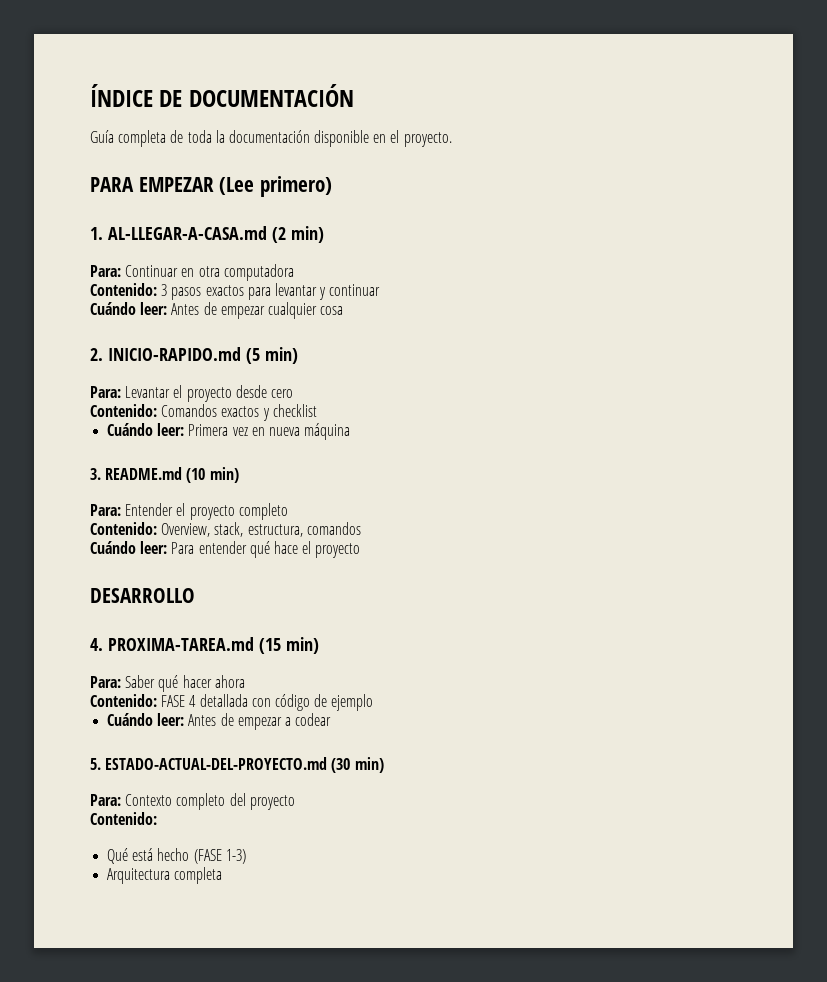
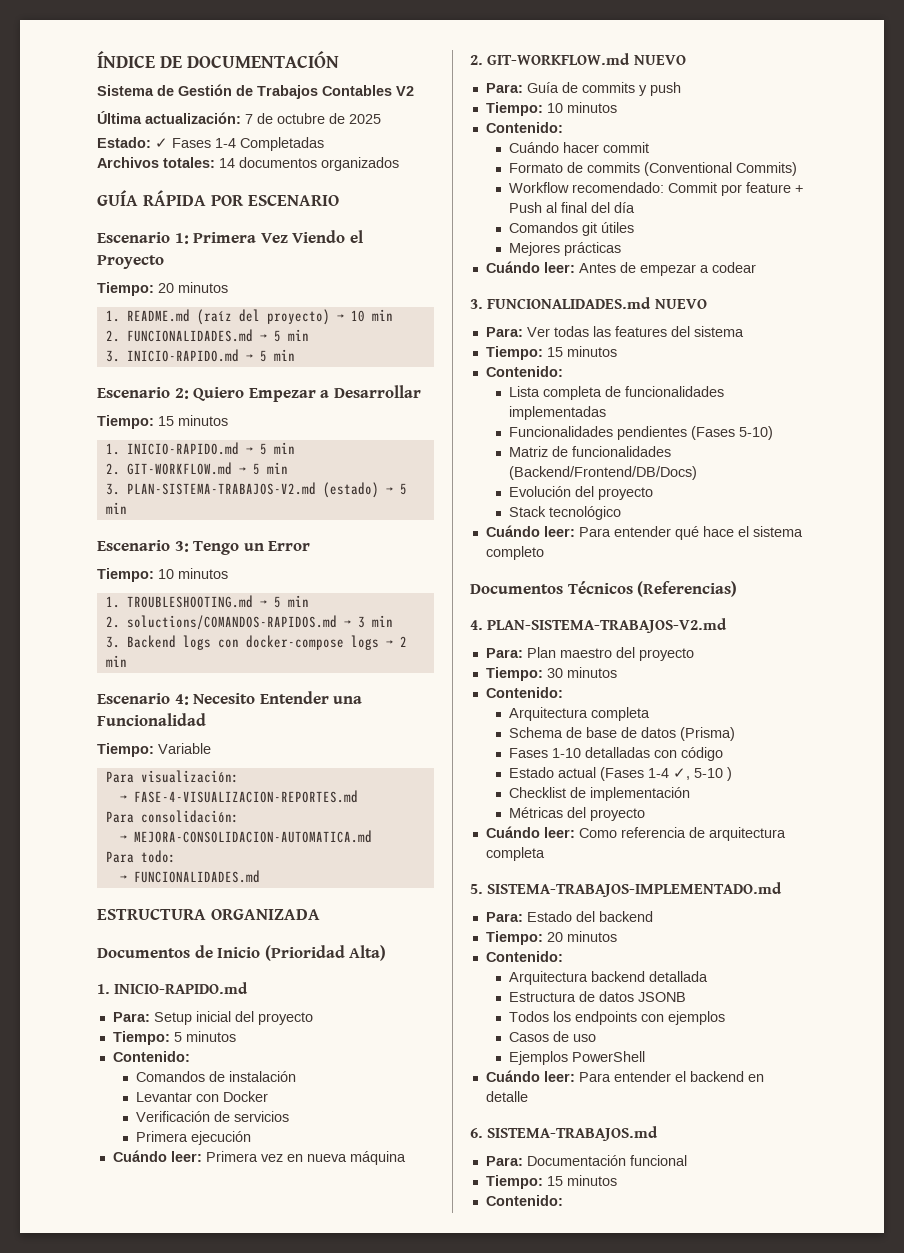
[90,130,452,147] [90,176,333,197] [90,226,324,243] [90,264,294,281] [90,283,381,300] [90,302,344,319] [90,347,298,364] [90,385,293,402] [90,404,317,421] Guía completa de toda la documentación disponible en el proyecto. // PARA EMPEZAR (Lee primero) // 1. AL-LLEGAR-A-CASA.md (2 min) // Para: Continuar en otra computadora // Contenido: 3 pasos exactos para levantar y continuar // Cuándo leer: Antes de empezar cualquier cosa // 2. INICIO-RAPIDO.md (5 min) // Para: Levantar el proyecto desde cero // Contenido: Comandos exactos y checklist -> [97,84,414,99] [97,111,381,124] [97,137,324,151] [97,157,399,171] [97,190,339,206] [97,230,363,244] [97,255,164,269] [97,282,228,296] [105,309,393,325] [105,329,309,342] [105,349,295,362] [97,385,421,402] [97,415,228,429] [105,442,295,455] [105,462,288,475] [105,482,407,498] [105,502,127,514] [97,540,311,555] [97,568,228,582] [105,595,309,608] [105,615,393,630] [105,635,407,650] [105,655,127,667] [97,691,363,705] [97,713,206,726] [97,743,211,757] [105,770,239,783] [119,790,358,803] [105,810,239,823] [119,830,372,843] [105,850,176,863] [119,870,260,883] [97,909,320,920] [97,945,387,961] [97,982,249,994] [112,1011,313,1025] [112,1031,236,1045] [112,1051,190,1062] [136,1071,297,1082] [136,1091,269,1102] [136,1111,290,1122] [136,1131,252,1145] Sistema de Gestión de Trabajos Contables V2 // Última actualización: 7 de octubre de 2025 // Estado: ✓ Fases 1-4 Completadas // Archivos totales: 14 documentos organizados // GUÍA RÁPIDA POR ESCENARIO // Escenario 1: Primera Vez Viendo el Proyecto // Tiempo: 20 minutos // 1. README.md (raíz del proyecto) → 10 min // 2. FUNCIONALIDADES.md → 5 min // 3. INICIO-RAPIDO.md → 5 min // Escenario 2: Quiero Empezar a Desarrollar // Tiempo: 15 minutos // 1. INICIO-RAPIDO.md → 5 min // 2. GIT-WORKFLOW.md → 5 min // 3. PLAN-SISTEMA-TRABAJOS-V2.md (estado) → 5 min // Escenario 3: Tengo un Error // Tiempo: 10 minutos // 1. TROUBLESHOOTING.md → 5 min // 2. soluctions/COMANDOS-RAPIDOS.md → 3 min // 3. Backend logs con docker-compose logs → 2 min // Escenario 4: Necesito Entender una Funcionalidad // Tiempo: Variable // Para visualización: // → FASE-4-VISUALIZACION-REPORTES.md // Para consolidación: // → MEJORA-CONSOLIDACION-AUTOMATICA.md // Para todo: // → FUNCIONALIDADES.md // ESTRUCTURA ORGANIZADA // Documentos de Inicio (Prioridad Alta) // 1. INICIO-RAPIDO.md // Para: Setup inicial del proyecto // Tiempo: 5 minutos // Contenido: // Comandos de instalación // Levantar con Docker // Verificación de servicios // Primera ejecución
[90,467,239,483] [90,503,288,520] [90,522,361,537] [90,541,361,558] [90,588,195,603] [90,637,319,654] [90,675,245,692] [90,694,374,711] 3. README.md (10 min) // Para: Entender el proyecto completo // Contenido: Overview, stack, estructura, comandos // Cuándo leer: Para entender qué hace el proyecto // DESARROLLO // 4. PROXIMA-TAREA.md (15 min) // Para: Saber qué hacer ahora // Contenido: FASE 4 detallada con código de ejemplo -> [470,53,686,65] [485,82,681,96] [485,102,617,116] [485,122,563,133] [509,142,650,153] [509,162,798,176] [509,182,804,196] [509,202,636,213] [509,222,635,236] [509,242,622,256] 2. GIT-WORKFLOW.md NUEVO // Para: Guía de commits y push // Tiempo: 10 minutos // Contenido: // Cuándo hacer commit // Formato de commits (Conventional Commits) // Workflow recomendado: Commit por feature + Push al final del día // Comandos git útiles // Mejores prácticas
[90,757,384,773] [90,793,295,810] [90,812,157,825] [107,848,246,864] [107,867,223,884] 5. ESTADO-ACTUAL-DEL-PROYECTO.md (30 min) // Para: Contexto completo del proyecto // Contenido: // Qué está hecho (FASE 1-3) // Arquitectura completa -> [470,297,707,309] [485,326,744,337] [485,346,617,360] [485,366,563,377] [509,386,725,400] [509,406,607,420] [509,426,774,440] [509,446,672,457] [509,466,698,480] [509,486,654,500] [509,506,622,520] [485,525,803,540] [485,546,544,560] [470,581,738,597] [470,618,728,633] [485,647,694,661] [485,667,617,681] [485,687,563,698] [509,707,651,721] [509,727,736,741] [509,747,724,761] [509,767,733,781] [509,787,691,801] [509,807,646,821] [485,826,786,841] [485,847,545,861] [470,882,783,897] [485,911,653,922] [485,931,617,945] [485,951,563,962] [509,971,709,985] [509,991,687,1002] [509,1011,726,1025] [509,1031,597,1042] [509,1051,646,1065] [485,1070,764,1082] [485,1091,528,1102] [470,1126,659,1141] [485,1155,687,1166] [485,1175,617,1189] [485,1195,563,1206] 3. FUNCIONALIDADES.md NUEVO // Para: Ver todas las features del sistema // Tiempo: 15 minutos // Contenido: // Lista completa de funcionalidades implementadas // Funcionalidades pendientes (Fases 5-10) // Matriz de funcionalidades (Backend/Frontend/DB/Docs) // Evolución del proyecto // Stack tecnológico // Cuándo leer: Para entender qué hace el sistema completo // Documentos Técnicos (Referencias) // 4. PLAN-SISTEMA-TRABAJOS-V2.md // Para: Plan maestro del proyecto // Tiempo: 30 minutos // Contenido: // Arquitectura completa // Schema de base de datos (Prisma) // Fases 1-10 detalladas con código // Estado actual (Fases 1-4 ✓, 5-10 ) // Checklist de implementación // Métricas del proyecto // Cuándo leer: Como referencia de arquitectura completa // 5. SISTEMA-TRABAJOS-IMPLEMENTADO.md // Para: Estado del backend // Tiempo: 20 minutos // Contenido: // Arquitectura backend detallada // Estructura de datos JSONB // Todos los endpoints con ejemplos // Casos de uso // Ejemplos PowerShell // Cuándo leer: Para entender el backend en detalle // 6. SISTEMA-TRABAJOS.md // Para: Documentación funcional // Tiempo: 15 minutos // Contenido:

